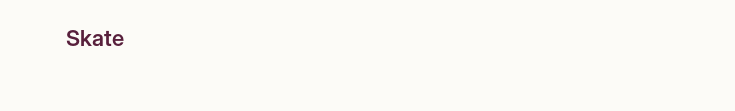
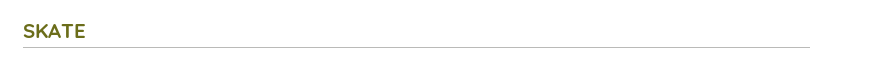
[66,30,124,46] Skate -> [23,23,86,38] SKATE

